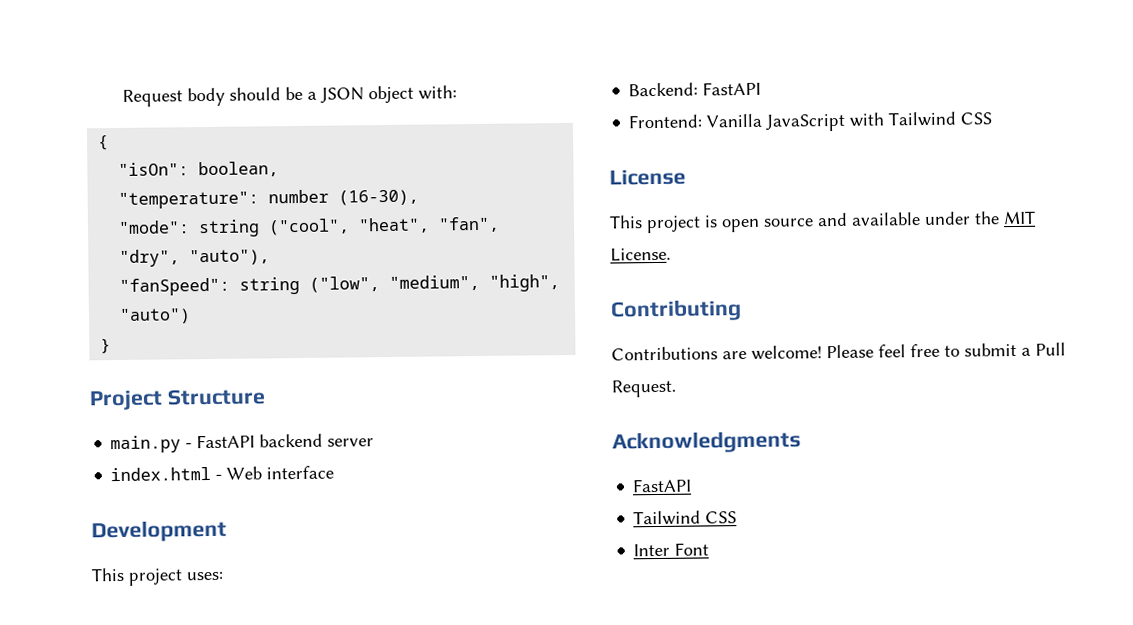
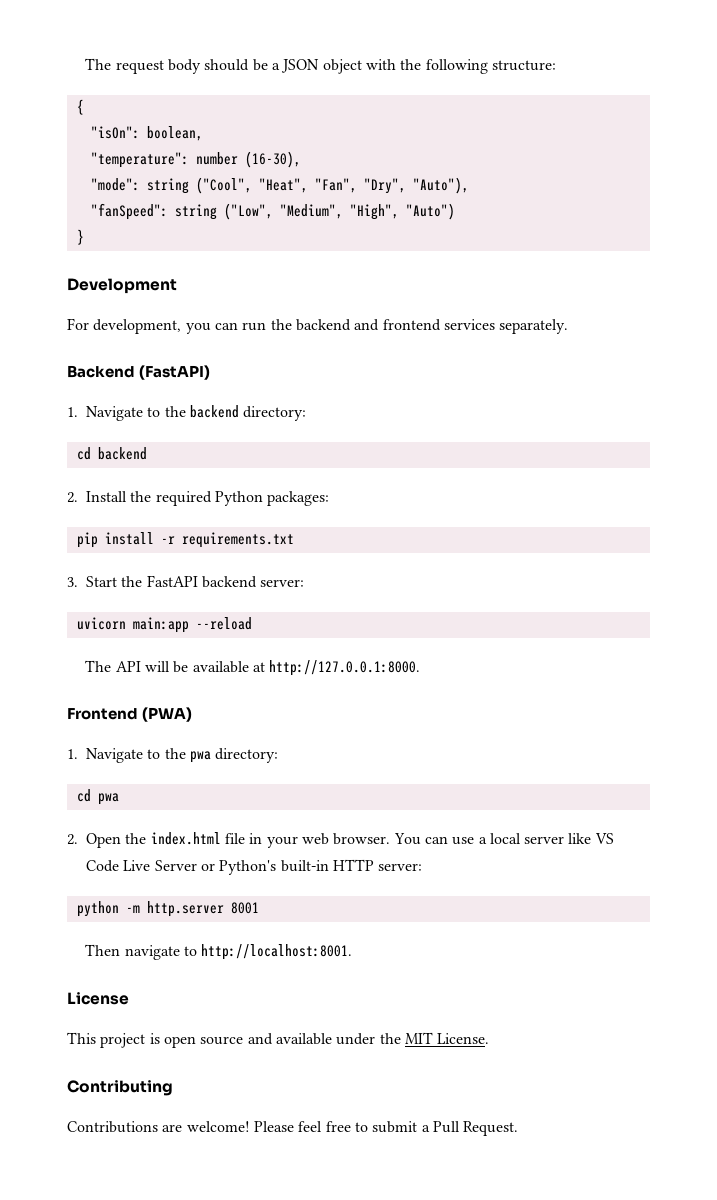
[121,89,183,107] Request -> [85,58,164,74] The request
[417,85,457,100] with: -> [366,59,556,74] with the following structure:
[268,216,501,236] [119,249,271,267] [119,274,561,296] [119,308,192,324] [100,338,112,354] [89,388,266,411] [110,433,375,454] [110,465,335,482] [91,519,227,543] [91,567,223,586] [628,81,762,97] [628,111,993,132] ("cool", "heat", "fan", "dry", "auto"), // "fanSpeed": string ("low", "medium", "high", "auto") // } // Project Structure // main.py - FastAPI backend server // index.html - Web interface // Development // This project uses: // Backend: FastAPI // Frontend: Vanilla JavaScript with Tailwind CSS -> [195,177,469,194] [90,203,455,220] [76,229,84,245] [67,278,177,294] [67,318,569,334] [67,365,211,380] [67,405,307,421] [76,447,147,460] [67,491,330,506] [76,532,294,548] [67,575,305,588] [76,617,252,633] [85,660,421,676] [67,707,193,722] [67,748,279,763] [76,789,119,805] [67,832,614,848] [86,859,423,875] [76,901,259,917] [85,944,353,960] ("Cool", "Heat", "Fan", "Dry", "Auto"), // "fanSpeed": string ("Low", "Medium", "High", "Auto") // } // Development // For development, you can run the backend and frontend services separately. // Backend (FastAPI) // 1. Navigate to the backend directory: // cd backend // 2. Install the required Python packages: // pip install -r requirements.txt // 3. Start the FastAPI backend server: // uvicorn main:app --reload // The API will be available at http://127.0.0.1:8000. // Frontend (PWA) // 1. Navigate to the pwa directory: // cd pwa // 2. Open the index.html file in your web browser. You can use a local server like VS Code Live Server or Python's built-in HTTP server: // python -m http.server 8001 // Then navigate to http://localhost:8001.
[612,430,801,454] [632,478,693,493] [633,510,738,526] [633,542,710,557] // Acknowledgments // FastAPI // Tailwind CSS // Inter Font -> (519, 1128) none

